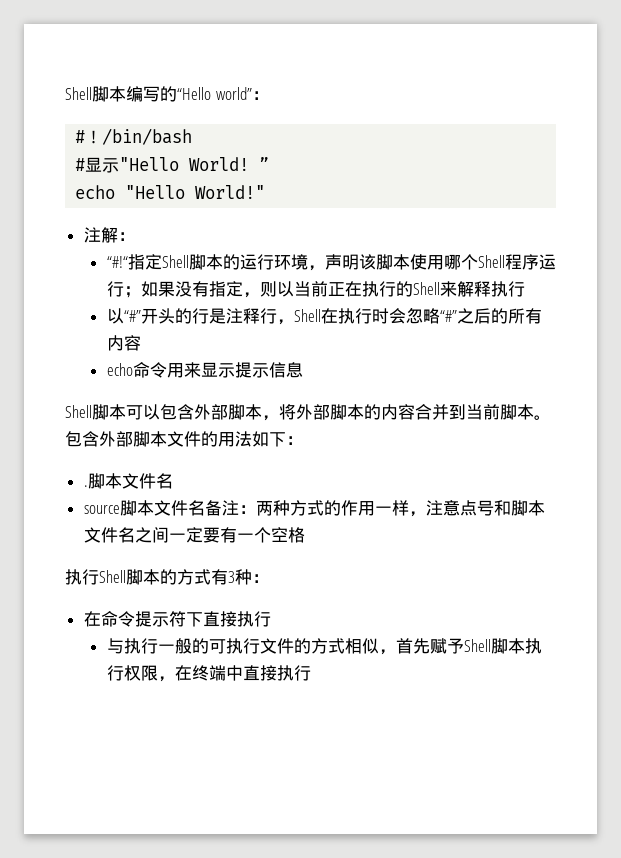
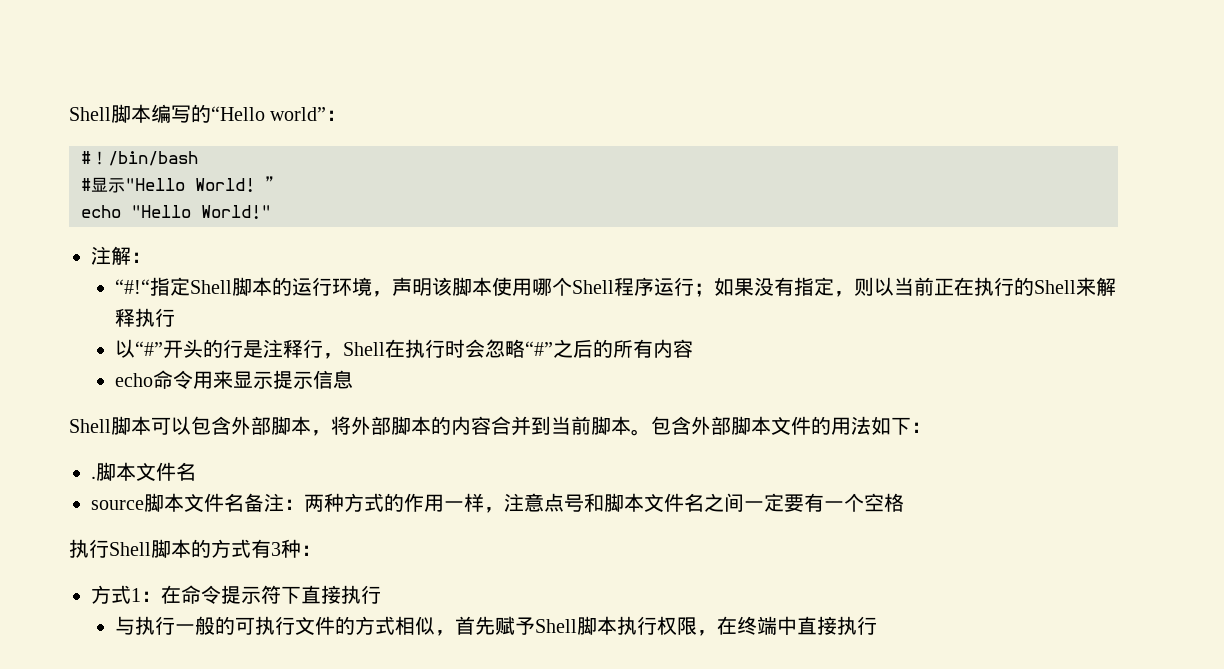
(269, 578) none -> [91,585,161,604] 方式1：

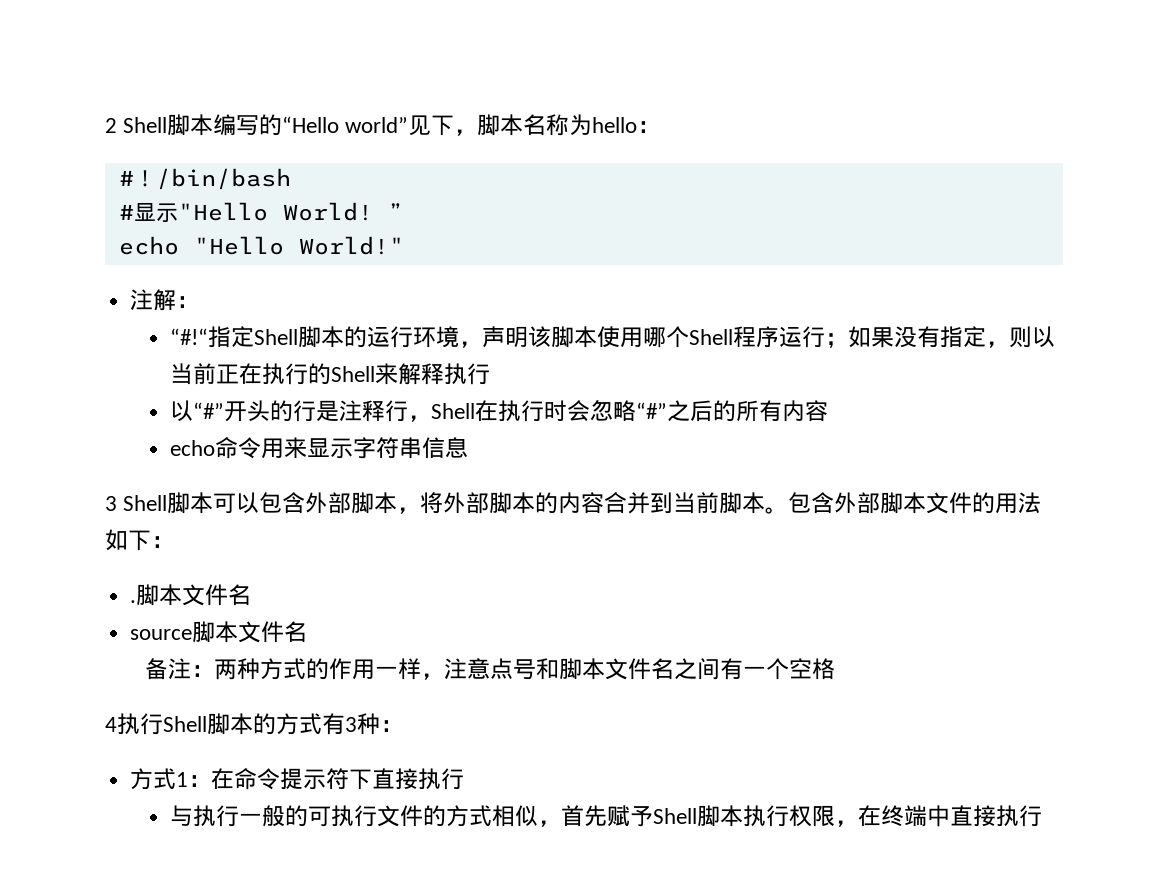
(69, 114) none -> [105,118,117,133] 2
(327, 114) none -> [408,114,638,136] 见下，脚本名称为hello
[272,370,313,389] 提示 -> [353,437,423,459] 字符串
(353, 379) none -> [105,496,117,511] 3
(244, 502) none -> (308, 632) //
[744,493,804,512] 一定要 -> (721, 669) none
(904, 502) none -> [105,717,117,732] 4

